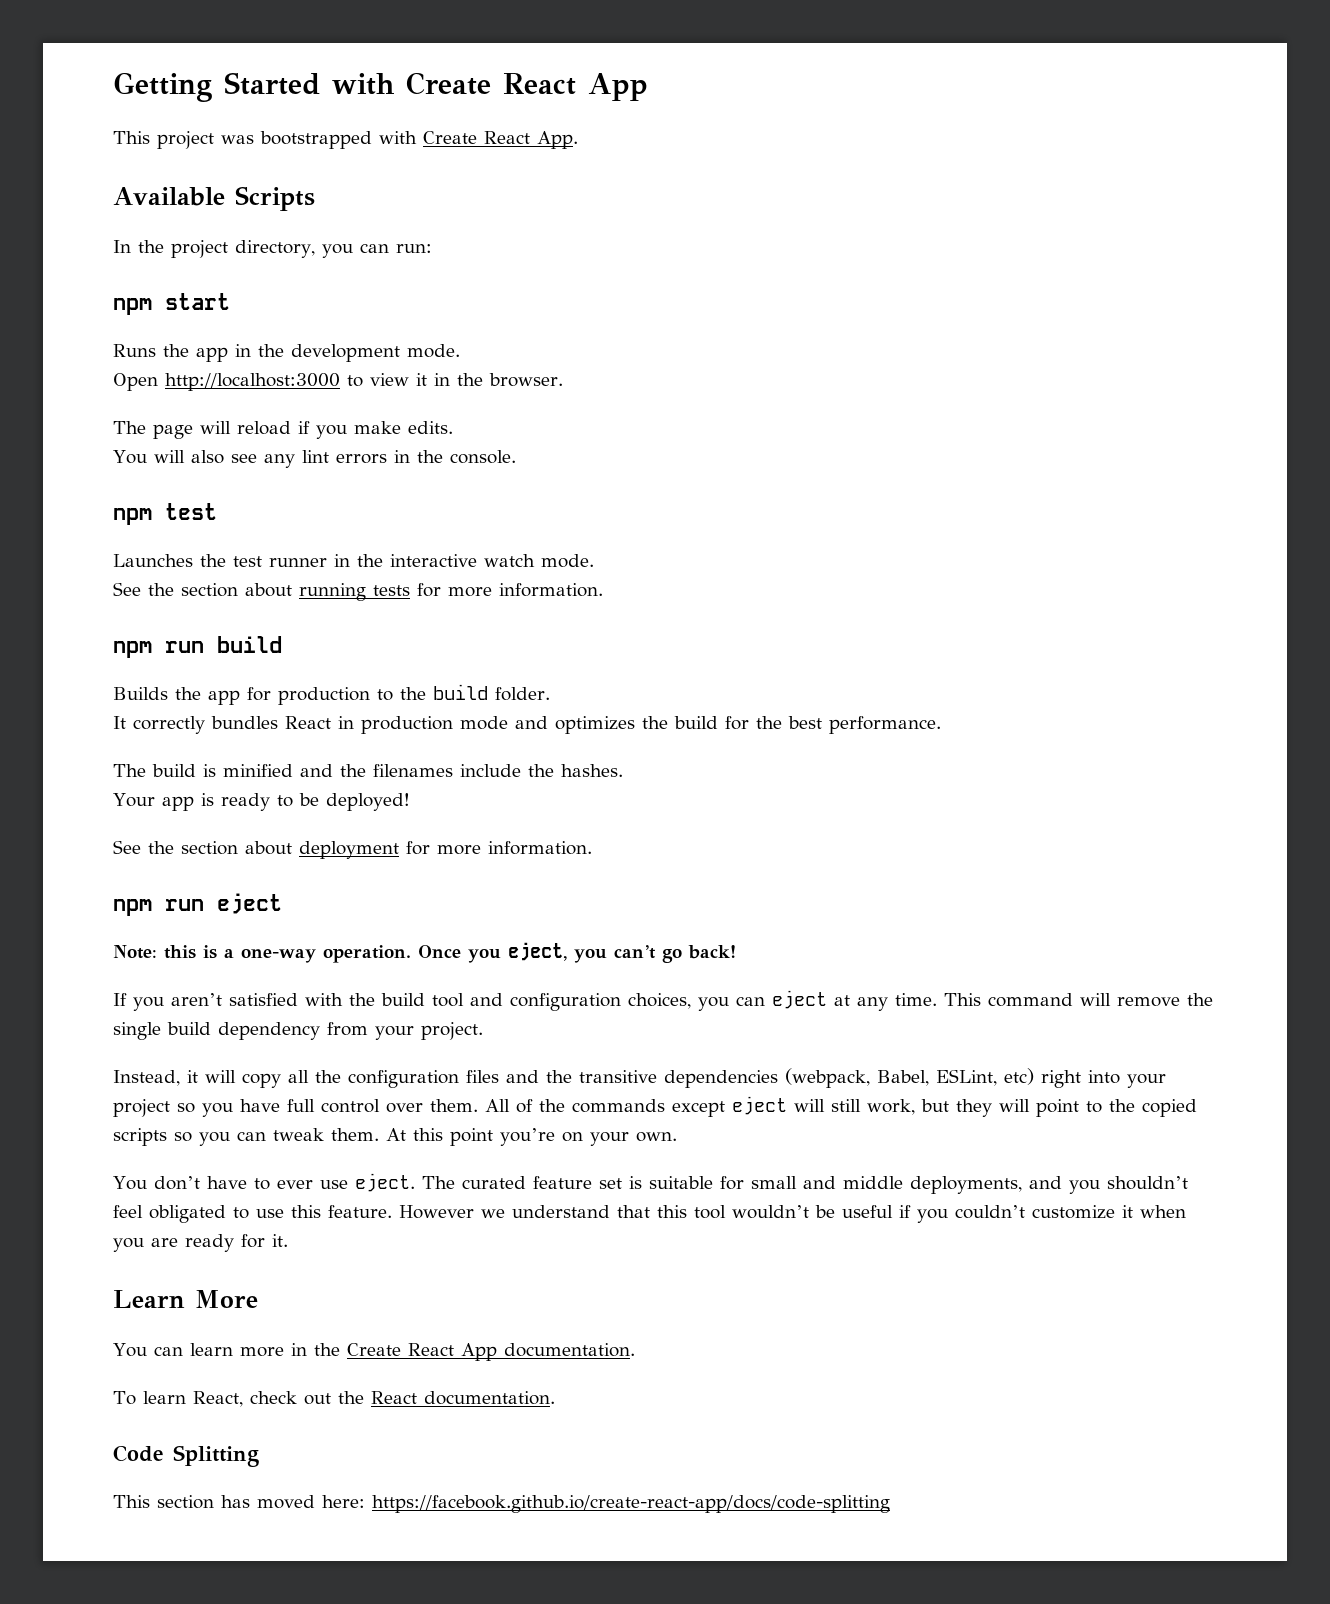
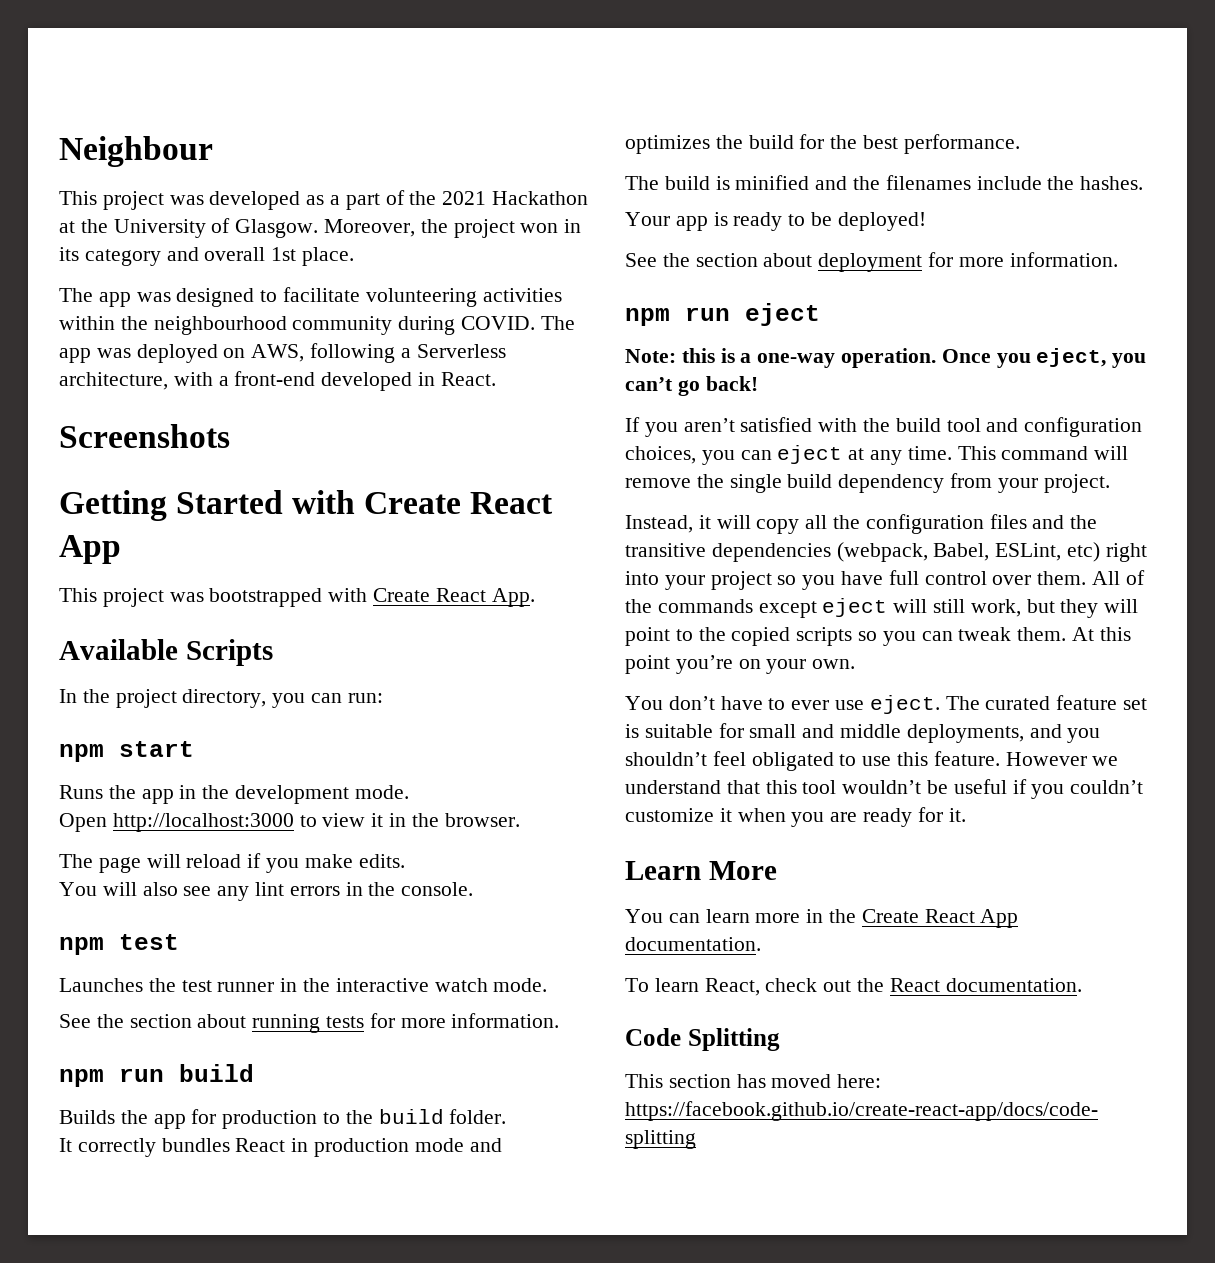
(113, 87) none -> [59,136,213,167] [59,190,589,210] [59,218,582,238] [59,247,355,266] [59,287,562,307] [59,316,575,335] [59,343,506,363] [59,371,496,391] [59,424,230,448] Neighbour // This project was developed as a part of the 2021 Hackathon at the University of Glasgow. Moreover, the project won in its category and overall 1st place. // The app was designed to facilitate volunteering activities within the neighbourhood community during COVID. The app was deployed on AWS, following a Serverless architecture, with a front-end developed in React. // Screenshots //

